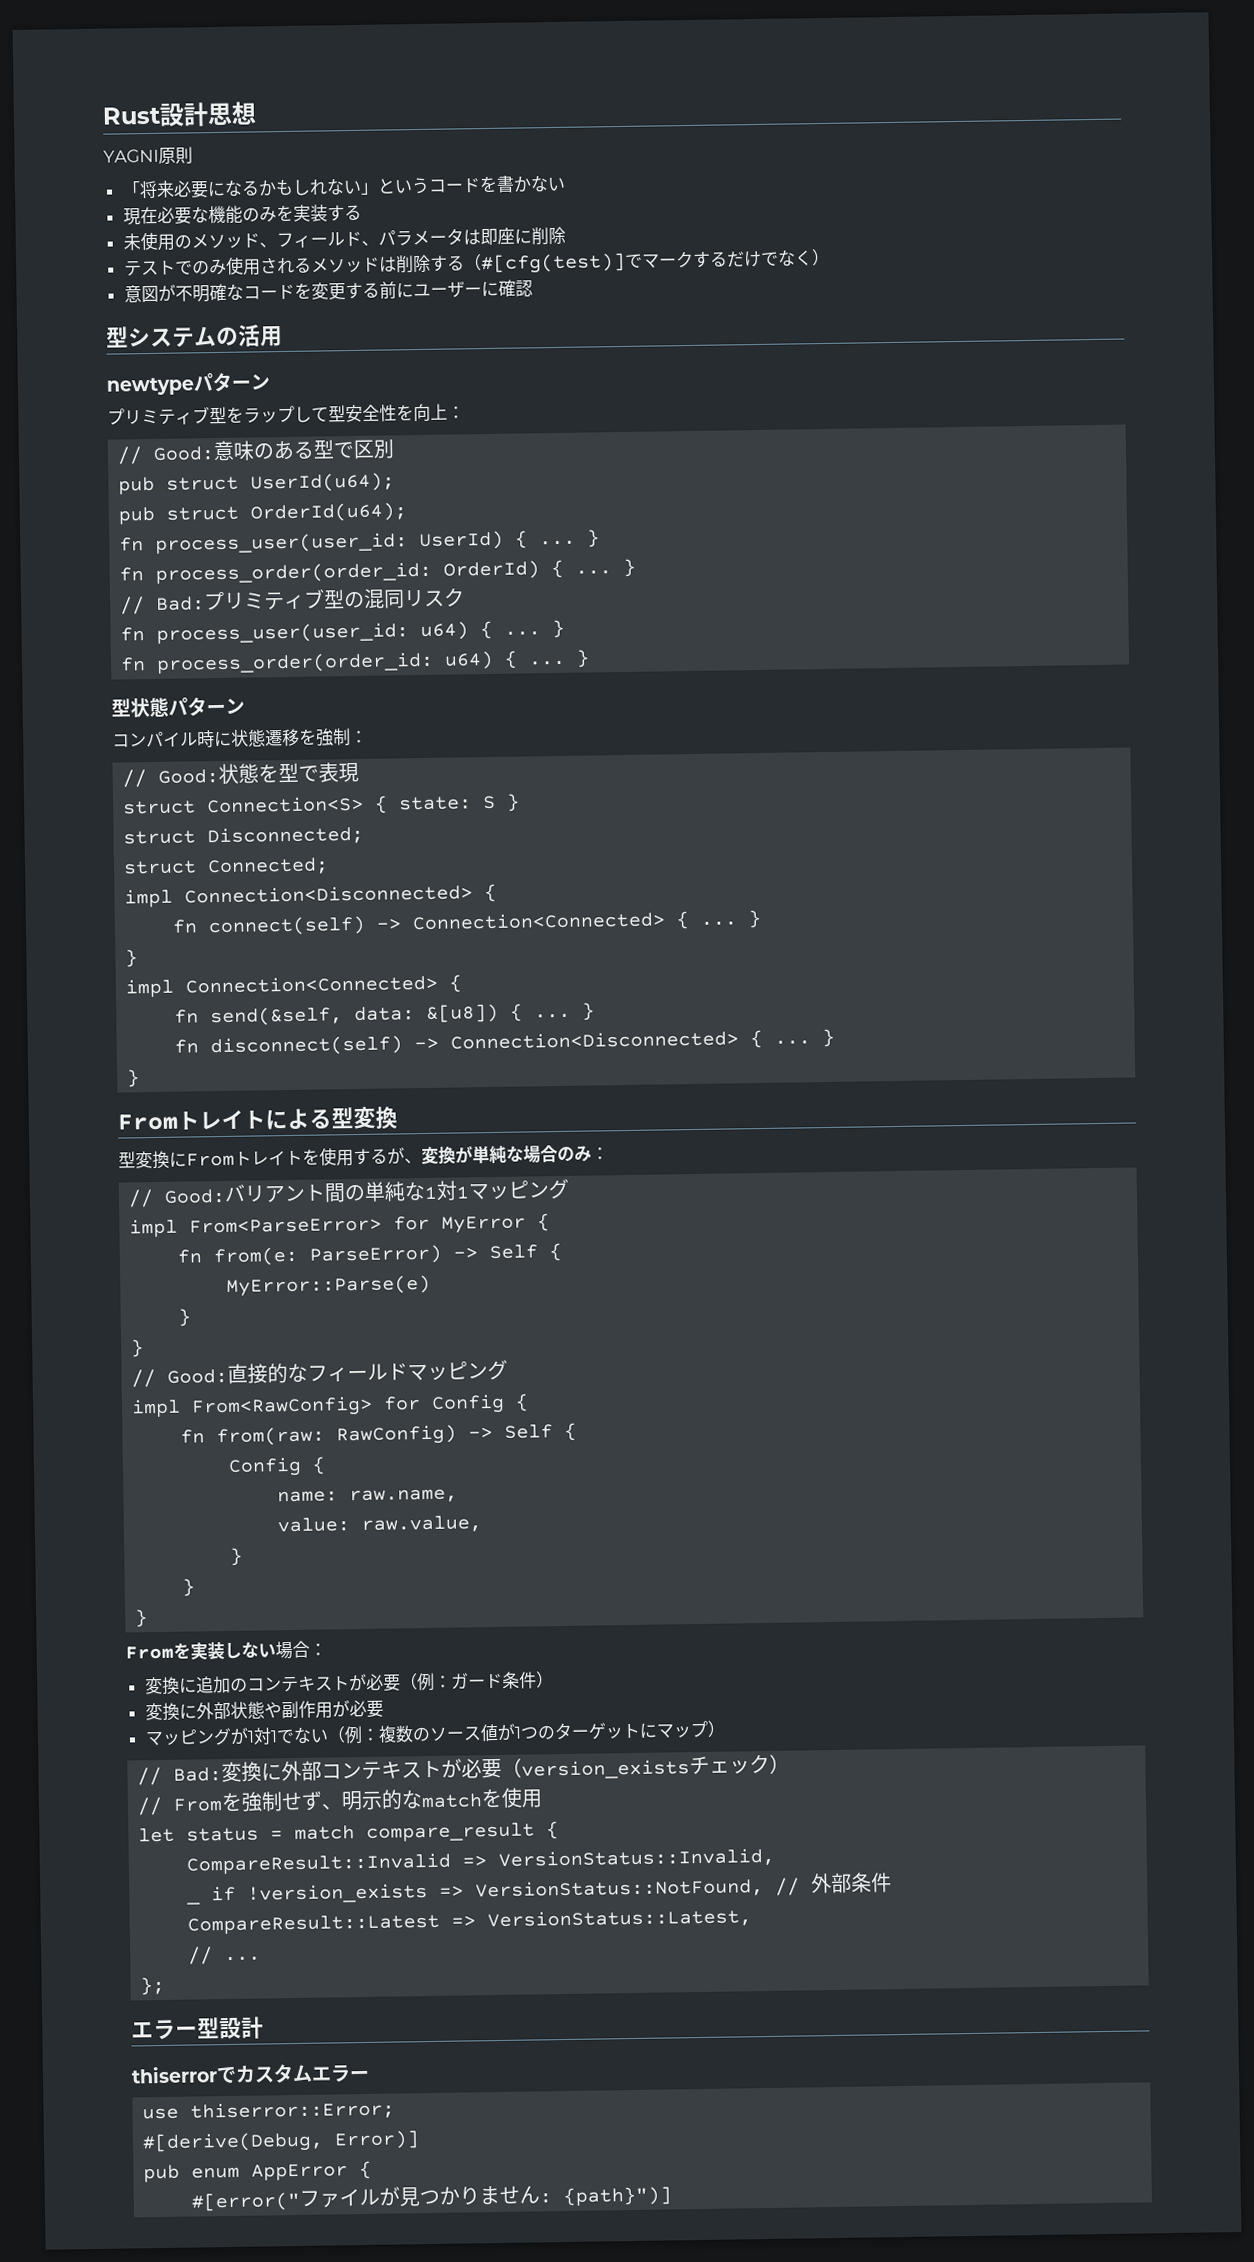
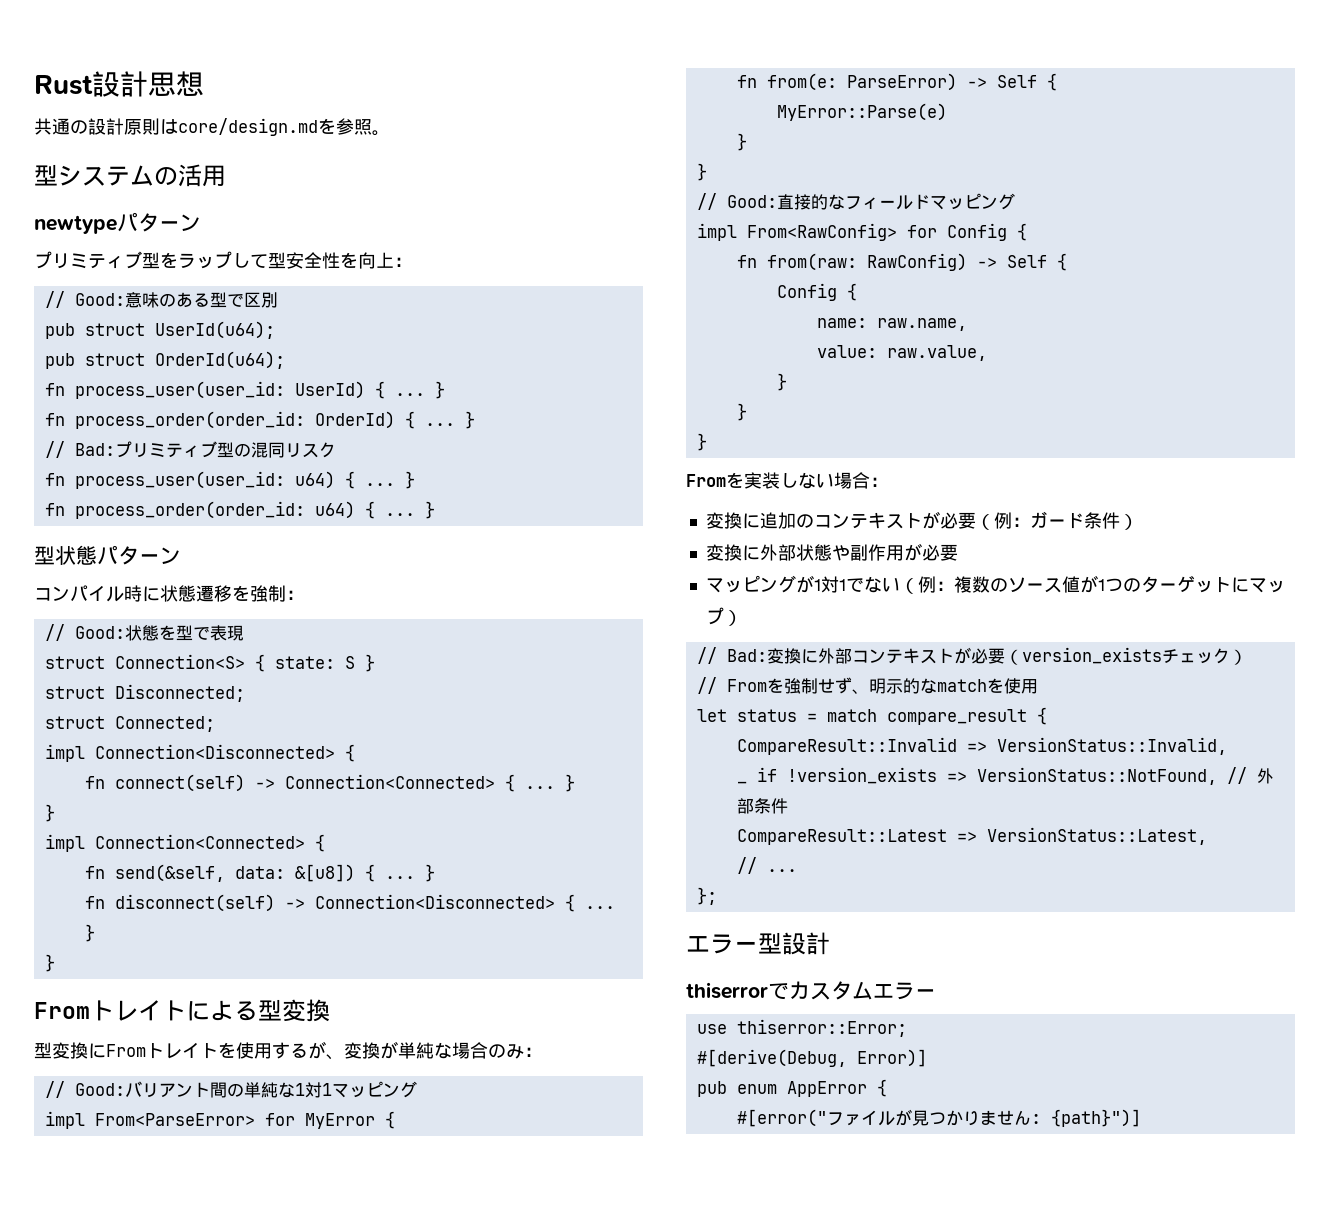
[103,148,159,163] YAGNI -> [34,118,124,135] 共通の設計
[121,175,566,199] [122,204,362,226] [122,226,566,251] [123,248,830,277] [123,279,533,303] // 「将来必要になるかもしれない」というコードを書かない // 現在必要な機能のみを実装する // 未使用のメソッド、フィールド、パラメータは即座に削除 // テストでのみ使用されるメソッドは削除する（#[cfg(test)]でマークするだけでなく） // 意図が不明確なコードを変更する前にユーザーに確認 -> [160,118,390,136] はcore/design.mdを参照。

